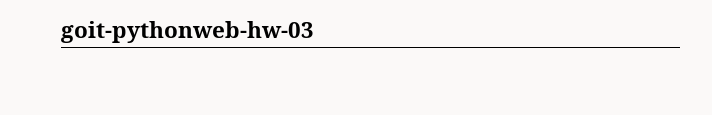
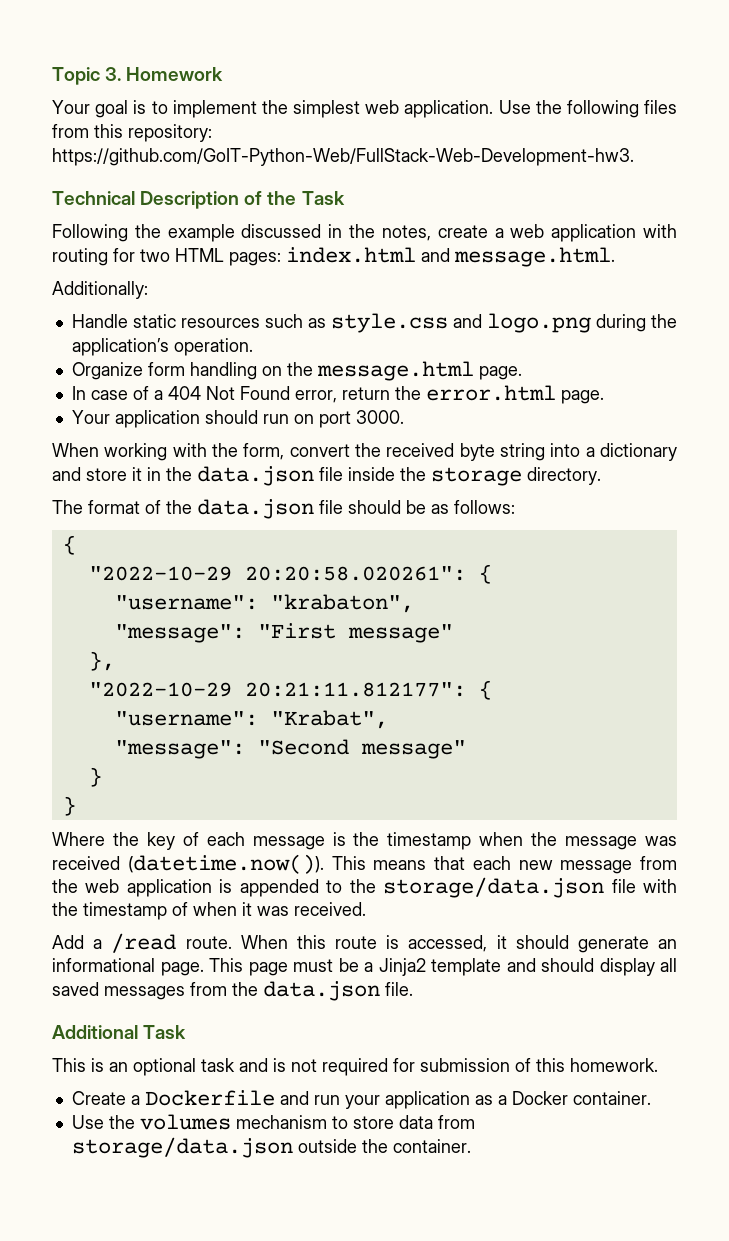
[61,21,314,43] goit-pythonweb-hw-03 -> [52,67,224,85] [52,100,677,118] [52,124,212,142] [52,148,634,166] [52,191,345,209] [52,224,677,242] [52,247,615,267] [52,281,148,299] [71,313,678,333] [71,338,253,356] [71,361,522,381] [71,385,604,404] [71,410,404,428] [52,443,677,461] [52,466,601,486] [52,499,515,519] [62,535,76,555] [88,564,492,584] [114,594,414,613] [114,623,453,643] [88,651,115,671] [88,680,492,700] [114,710,388,729] [114,739,466,759] [88,767,102,787] [62,796,76,816] [52,832,677,850] [52,854,677,874] [52,877,678,898] [52,902,366,920] [52,933,677,953] [52,958,677,976] [52,981,413,1001] [52,1025,187,1039] [52,1058,658,1076] [71,1090,651,1109] [71,1114,475,1130] [71,1137,471,1158] Topic 3. Homework // Your goal is to implement the simplest web application. Use the following files from this repository: https://github.com/GoIT-Python-Web/FullStack-Web-Development-hw3. // Technical Description of the Task // Following the example discussed in the notes, create a web application with routing for two HTML pages: index.html and message.html. // Additionally: // Handle static resources such as style.css and logo.png during the application’s operation. // Organize form handling on the message.html page. // In case of a 404 Not Found error, return the error.html page. // Your application should run on port 3000. // When working with the form, convert the received byte string into a dictionary and store it in the data.json file inside the storage directory. // The format of the data.json file should be as follows: // { // "2022-10-29 20:20:58.020261": { // "username": "krabaton", // "message": "First message" // }, // "2022-10-29 20:21:11.812177": { // "username": "Krabat", // "message": "Second message" // } // } // Where the key of each message is the timestamp when the message was received (datetime.now()). This means that each new message from the web application is appended to the storage/data.json file with the timestamp of when it was received. // Add a /read route. When this route is accessed, it should generate an informational page. This page must be a Jinja2 template and should display all saved messages from the data.json file. // Additional Task // This is an optional task and is not required for submission of this homework. // Create a Dockerfile and run your application as a Docker container. // Use the volumes mechanism to store data from storage/data.json outside the container.

